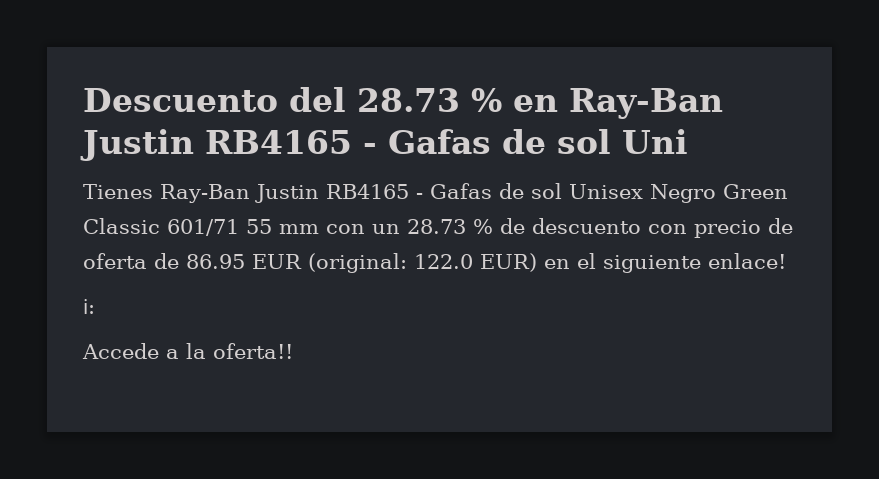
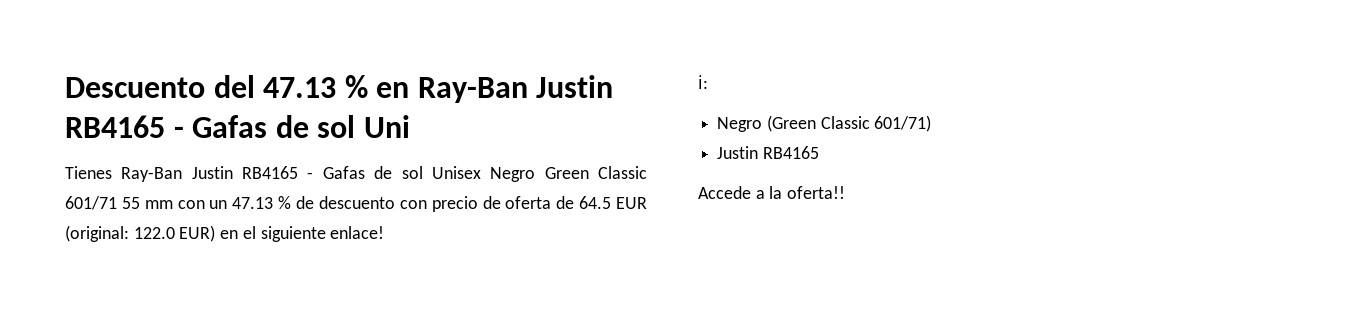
[357,88,460,112] 28.73 -> [263,77,337,98] 47.13
[407,219,466,234] 28.73 -> [232,197,274,209] 47.13
[186,254,245,269] 86.95 -> [579,196,612,209] 64.5
(95, 306) none -> [717,115,932,132] [717,146,819,159] // Negro (Green Classic 601/71) // Justin RB4165

